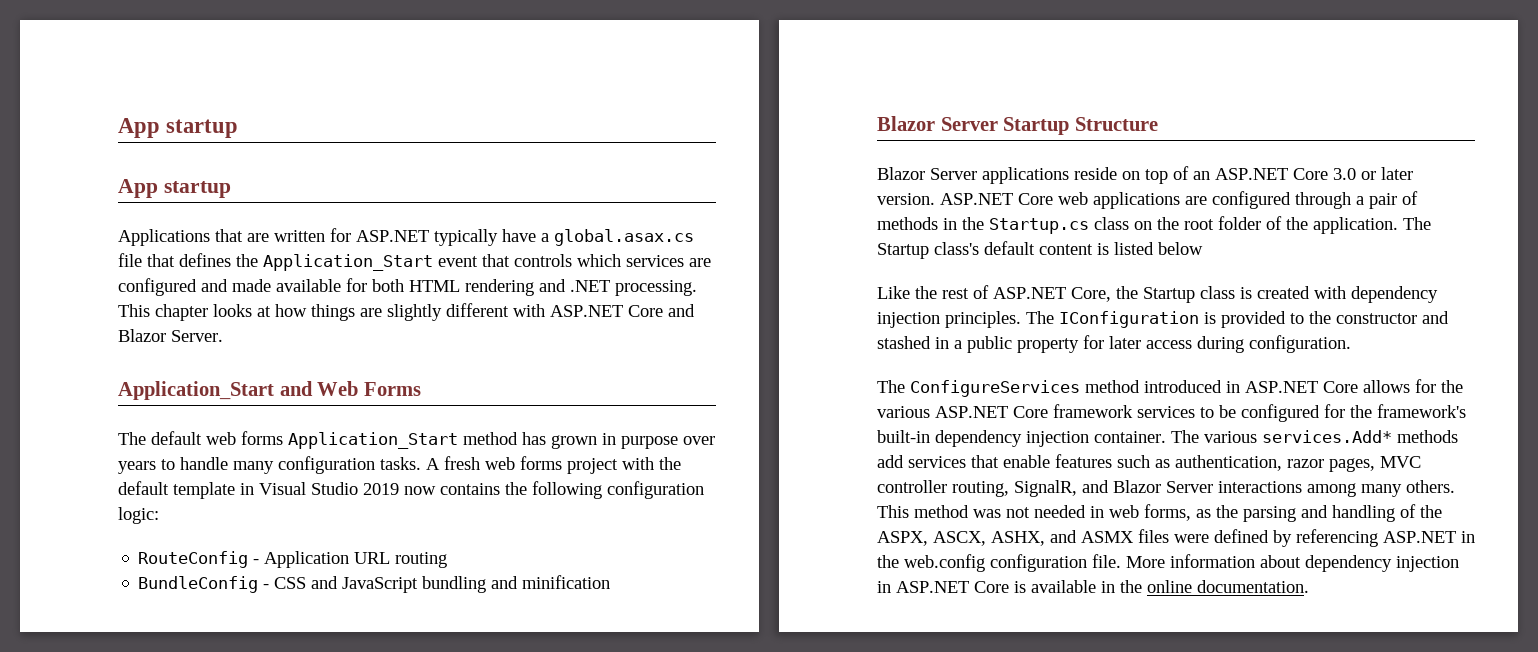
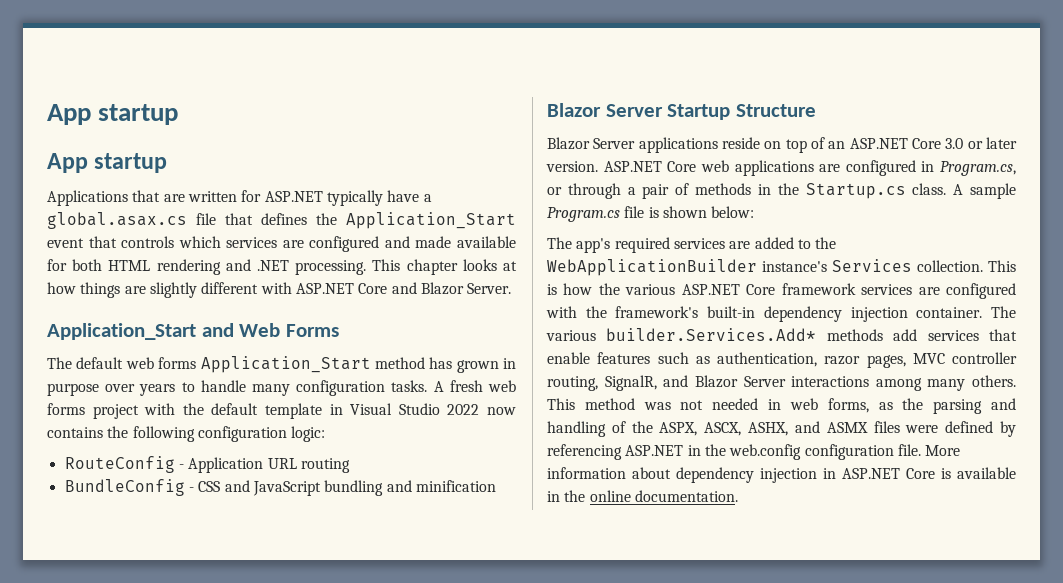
[363,483,399,495] 2019 -> [447,404,480,415] 2022
(1291, 200) none -> [921,161,1016,176] [547,187,562,195] in Program.cs, or
[1094,216,1431,234] [877,241,1203,259] [877,285,1438,303] [877,311,1449,328] [877,335,1351,353] [877,379,1436,397] class on the root folder of the application. The Startup class's default content is listed below // Like the rest of ASP.NET Core, the Startup class is created with dependency injection principles. The IConfiguration is provided to the constructor and stashed in a public property for later access during configuration. // The ConfigureServices method introduced in ASP.NET Core allows for -> [912,183,1016,199] [547,206,755,222] [547,237,837,253] [547,259,1016,276] [547,283,593,295] class. A sample Program.cs file is shown below: // The app's required services are added to the WebApplicationBuilder instance's Services collection. This is how
[1200,404,1345,422] to be configured for -> [918,283,1016,299] [546,306,577,318] are configured with
[1262,430,1392,443] services.Add* -> [606,328,817,341] builder.Services.Add*

